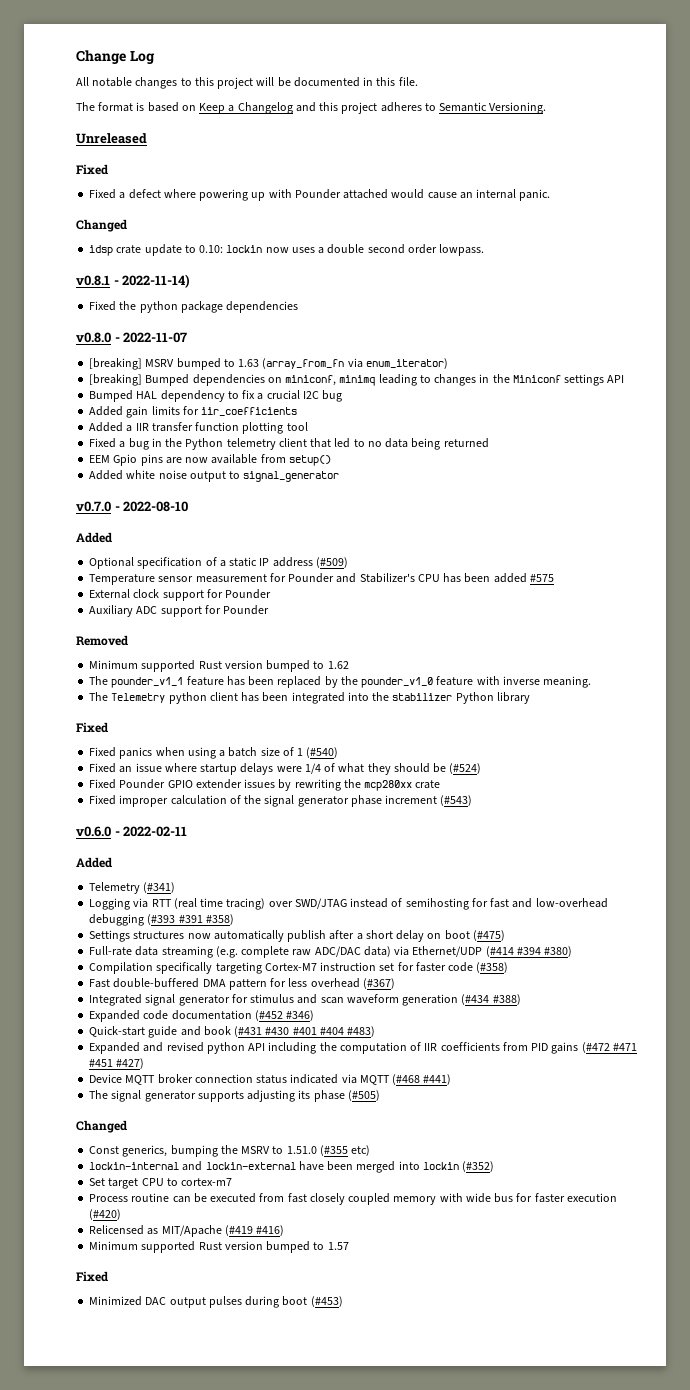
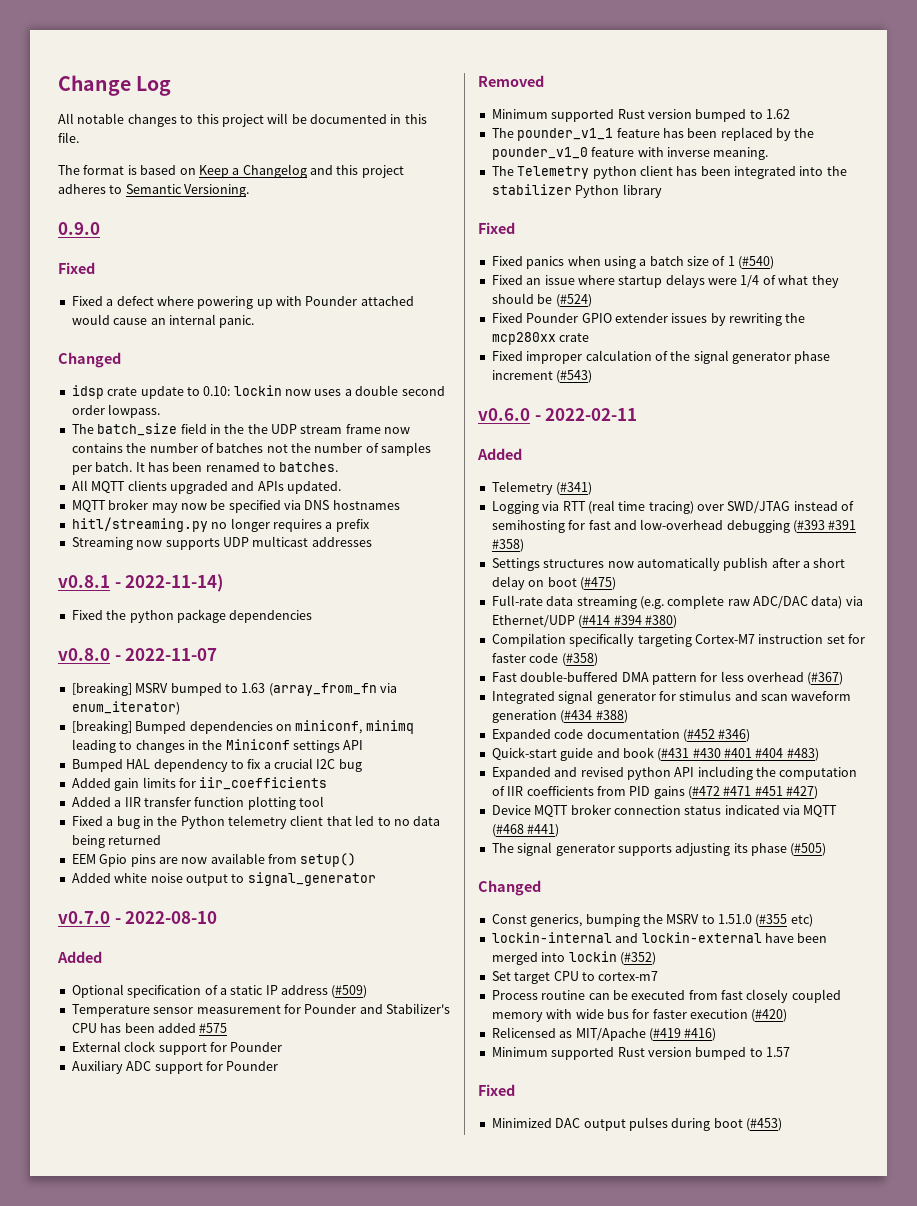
[76,133,147,144] Unreleased -> [58,222,100,235] 0.9.0
(485, 250) none -> [71,423,411,436] [71,442,432,456] [71,462,339,475] [71,480,341,494] [71,499,400,513] [71,517,370,532] [71,536,372,550] // The batch_size field in the the UDP stream frame now contains the number of batches not the number of samples per batch. It has been renamed to batches. // All MQTT clients upgraded and APIs updated. // MQTT broker may now be specified via DNS hostnames // hitl/streaming.py no longer requires a prefix // Streaming now supports UDP multicast addresses

